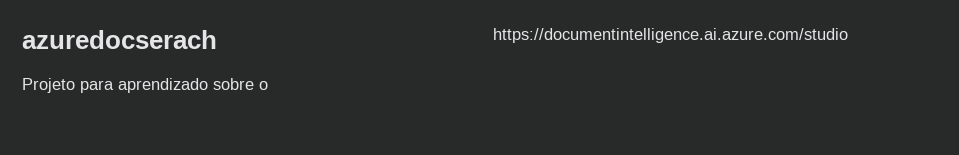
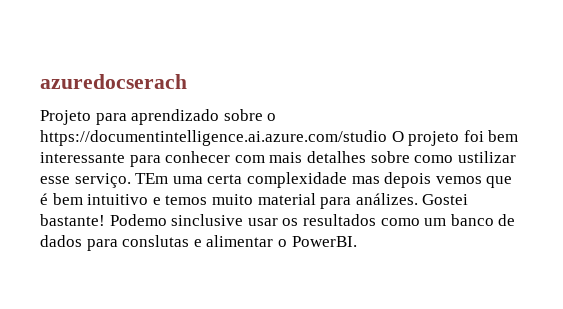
(848, 35) none -> [391,130,519,146] [40,151,516,167] [40,172,513,188] [40,193,469,209] [40,214,516,226] [40,235,357,251] O projeto foi bem interessante para conhecer com mais detalhes sobre como ustilizar esse serviço. TEm uma certa complexidade mas depois vemos que é bem intuitivo e temos muito material para análizes. Gostei bastante! Podemo sinclusive usar os resultados como um banco de dados para conslutas e alimentar o PowerBI.

